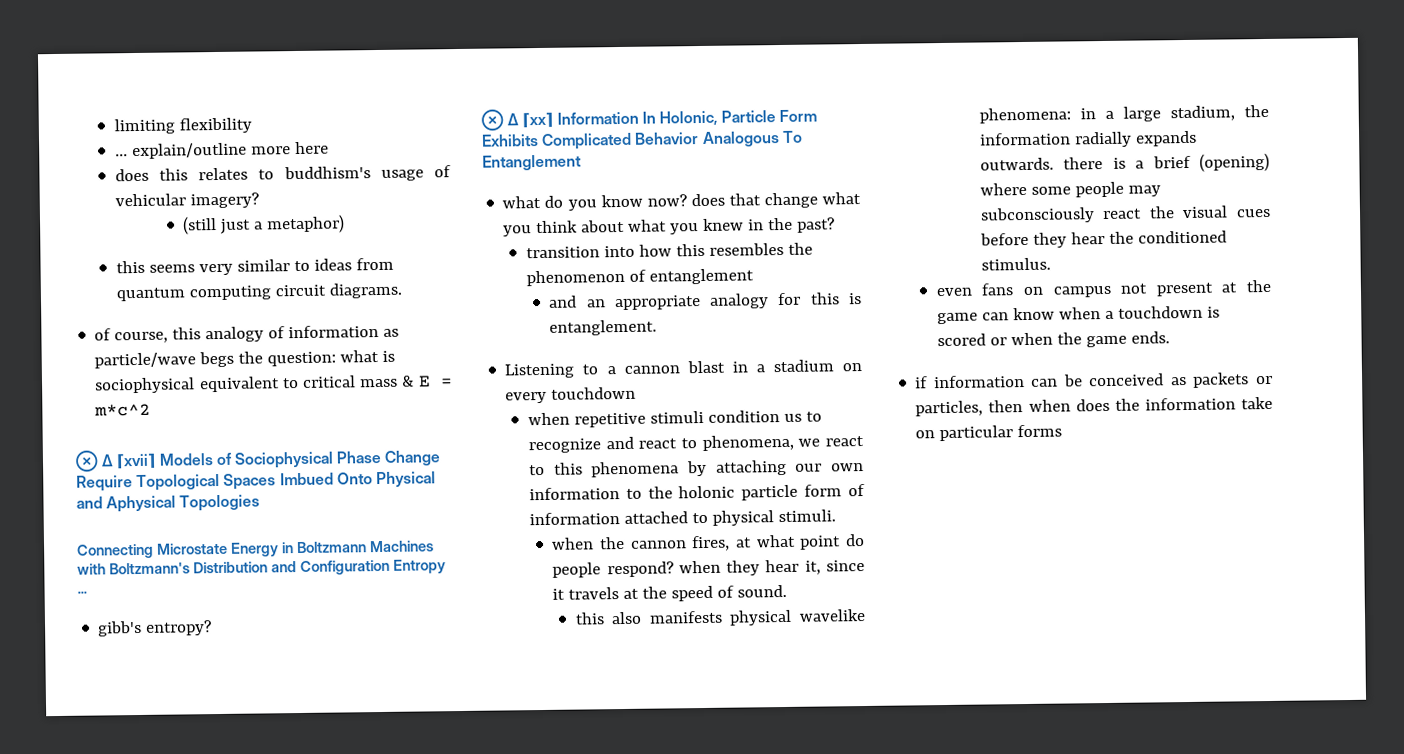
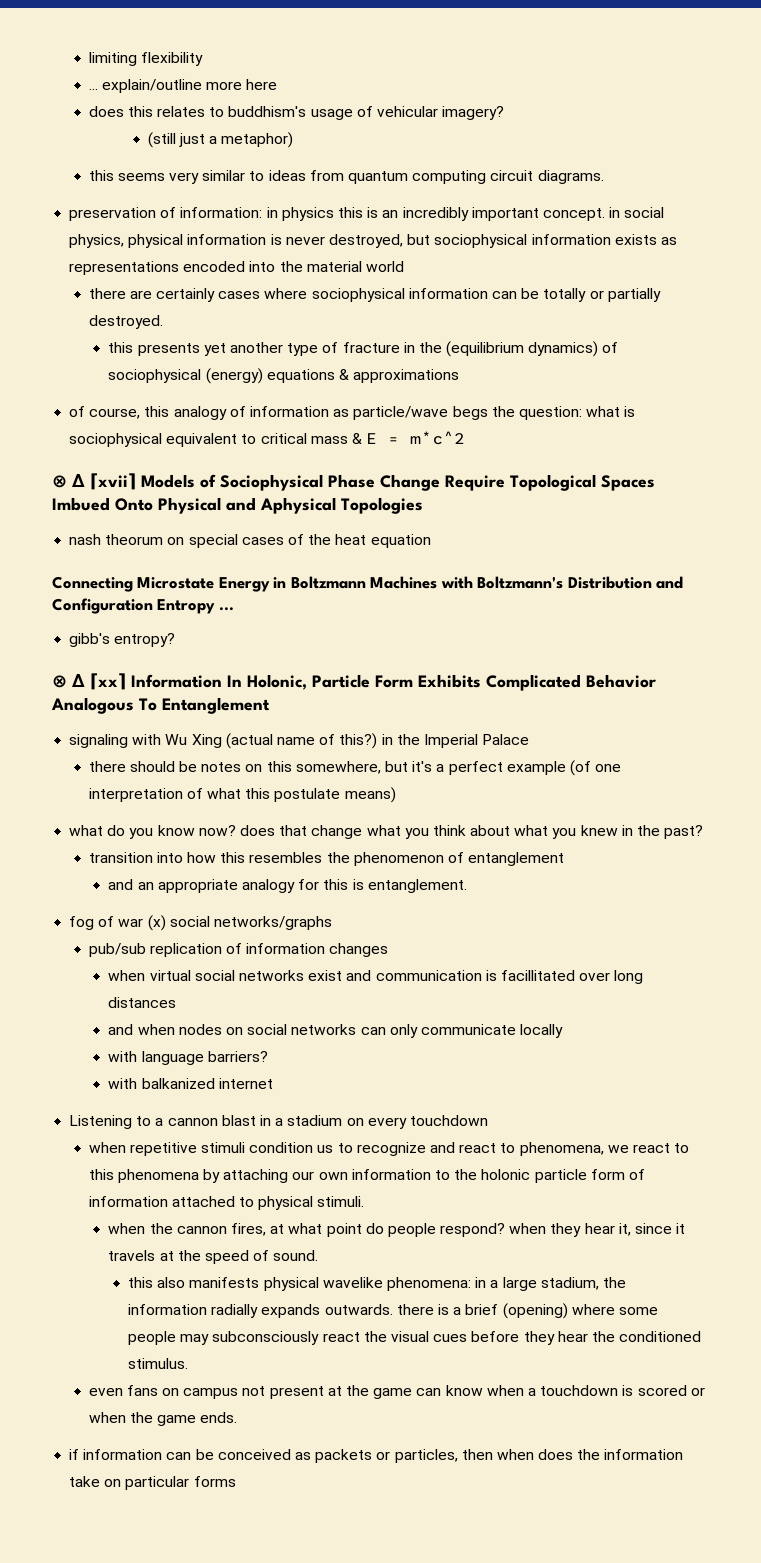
(402, 290) none -> [69,207,665,221] [69,234,677,248] [69,261,404,275] [88,288,661,302] [88,315,163,329] [108,341,619,357] [108,368,460,384] // preservation of information: in physics this is an incredibly important concept. in social physics, physical information is never destroyed, but sociophysical information exists as representations encoded into the material world // there are certainly cases where sociophysical information can be totally or partially destroyed. // this presents yet another type of fracture in the (equilibrium dynamics) of sociophysical (energy) equations & approximations
(261, 503) none -> [69,534,431,548] // nash theorum on special cases of the heat equation
(582, 162) none -> [69,733,530,749] [88,760,622,776] [88,787,396,803] // signaling with Wu Xing (actual name of this?) in the Imperial Palace // there should be notes on this somewhere, but it's a perfect example (of one interpretation of what this postulate means)
(658, 327) none -> [69,915,332,931] [88,943,389,957] [108,970,644,984] [108,997,177,1008] [108,1024,564,1038] [108,1051,268,1065] [108,1078,273,1089] // fog of war (x) social networks/graphs // pub/sub replication of information changes // when virtual social networks exist and communication is facillitated over long distances // and when nodes on social networks can only communicate locally // with language barriers? // with balkanized internet

